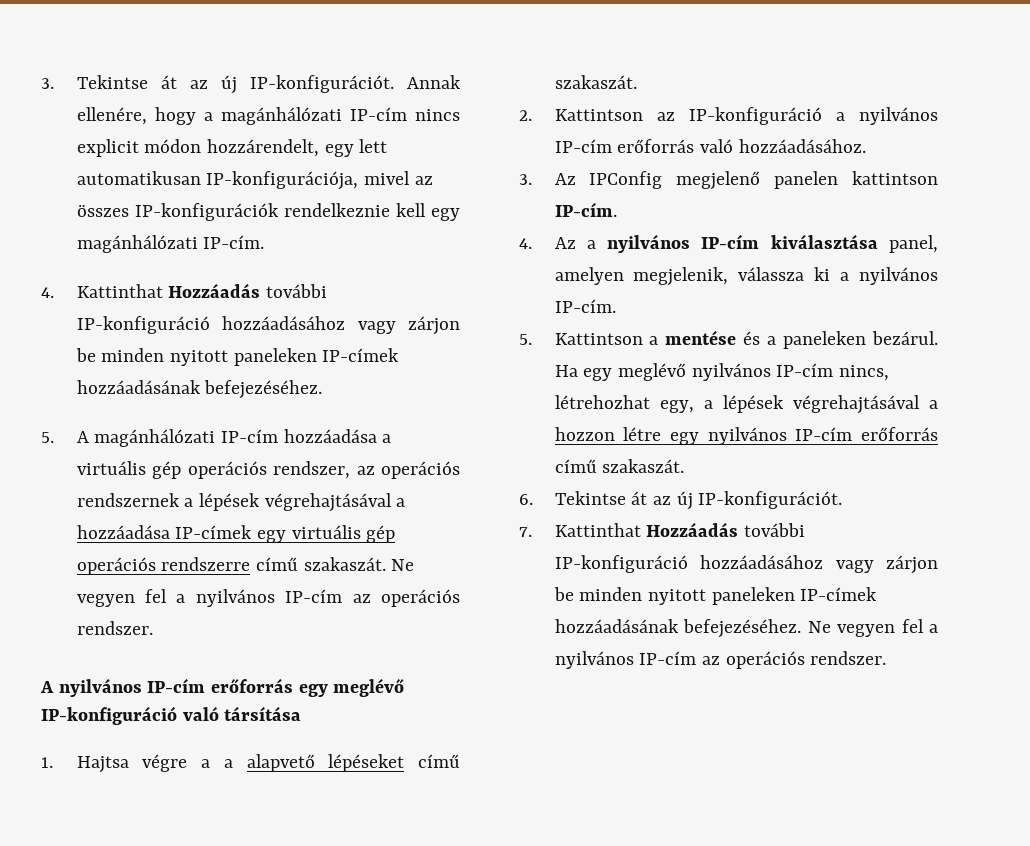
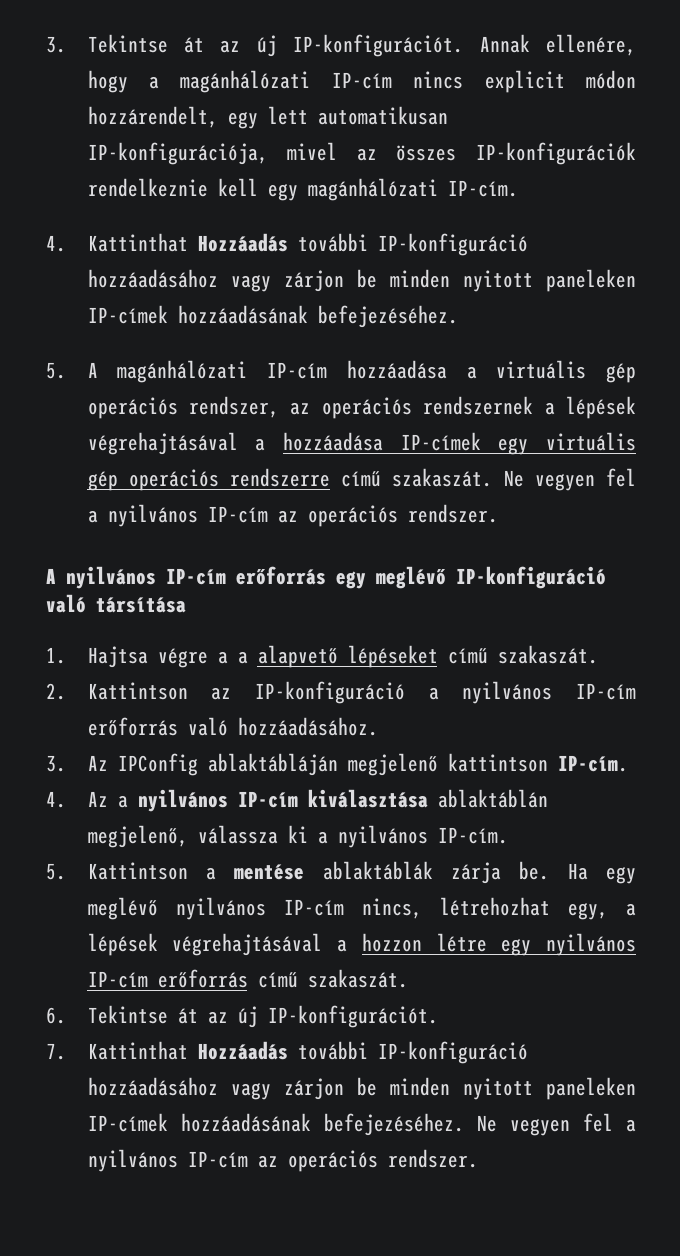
[676,171,839,190] megjelenő panelen -> [207,753,438,776] ablaktábláján megjelenő
[889,235,938,253] [554,267,729,286] panel, amelyen megjelenik, -> [437,789,548,808] [87,825,188,848] ablaktáblán megjelenő,
[743,331,938,349] és a paneleken bezárul. -> [322,861,550,884] ablaktáblák zárja be.

